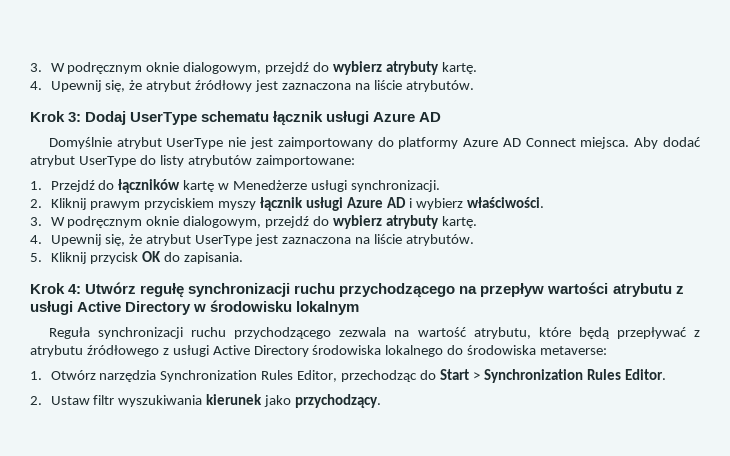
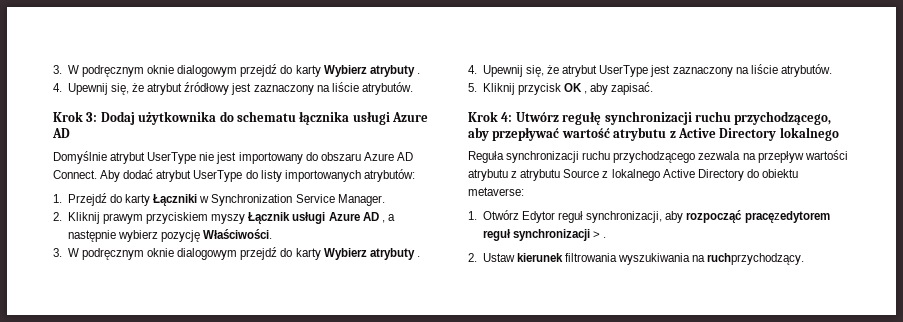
[30,61,477,75] 3. W podręcznym oknie dialogowym, przejdź do wybierz atrybuty kartę. -> [53,64,420,77] 3. W podręcznym oknie dialogowym przejdź do karty Wybierz atrybuty .
[282,83,352,90] zaznaczona -> [253,85,314,95] zaznaczony
[130,111,324,126] UserType schematu łącznik -> [138,111,350,125] użytkownika do schematu łącznika
[277,137,630,149] zaimportowany do platformy Azure AD Connect miejsca. -> [238,152,413,164] [53,170,97,179] importowany do obszaru Azure AD Connect.
[187,155,355,167] atrybutów zaimportowane: -> [284,169,415,182] importowanych atrybutów:
[118,179,440,193] łączników kartę w Menedżerze usługi synchronizacji. -> [125,194,385,206] karty Łączniki w Synchronization Service Manager.
[260,197,544,211] [30,215,477,229] łącznik usługi Azure AD i wybierz właściwości. // 3. W podręcznym oknie dialogowym, przejdź do wybierz atrybuty kartę. -> [248,212,395,224] [67,229,273,242] [53,247,420,260] Łącznik usługi Azure AD , a następnie wybierz pozycję Właściwości. // 3. W podręcznym oknie dialogowym przejdź do karty Wybierz atrybuty .
[282,237,352,244] zaznaczona -> [672,67,733,77] zaznaczony
[164,252,244,264] do zapisania. -> [584,82,654,95] , aby zapisać.
[339,282,684,298] [30,300,360,315] przychodzącego na przepływ wartości atrybutu z usługi Active Directory w środowisku lokalnym -> [734,111,832,125] [468,127,839,141] przychodzącego, aby przepływać wartość atrybutu z Active Directory lokalnego
[417,327,700,339] [30,345,608,357] [30,369,666,383] [30,394,382,408] wartość atrybutu, które będą przepływać z atrybutu źródłowego z usługi Active Directory środowiska lokalnego do środowiska metaverse: // 1. Otwórz narzędzia Synchronization Rules Editor, przechodząc do Start > Synchronization Rules Editor. // 2. Ustaw filtr wyszukiwania kierunek jako przychodzący. -> [757,150,848,163] [468,169,798,181] [468,187,524,196] [468,210,830,223] [482,229,607,241] [468,253,805,265] przepływ wartości atrybutu z atrybutu Source z lokalnego Active Directory do obiektu metaverse: // 1. Otwórz Edytor reguł synchronizacji, aby rozpocząć pracęzedytorem reguł synchronizacji > . // 2. Ustaw kierunek filtrowania wyszukiwania na ruchprzychodzący.

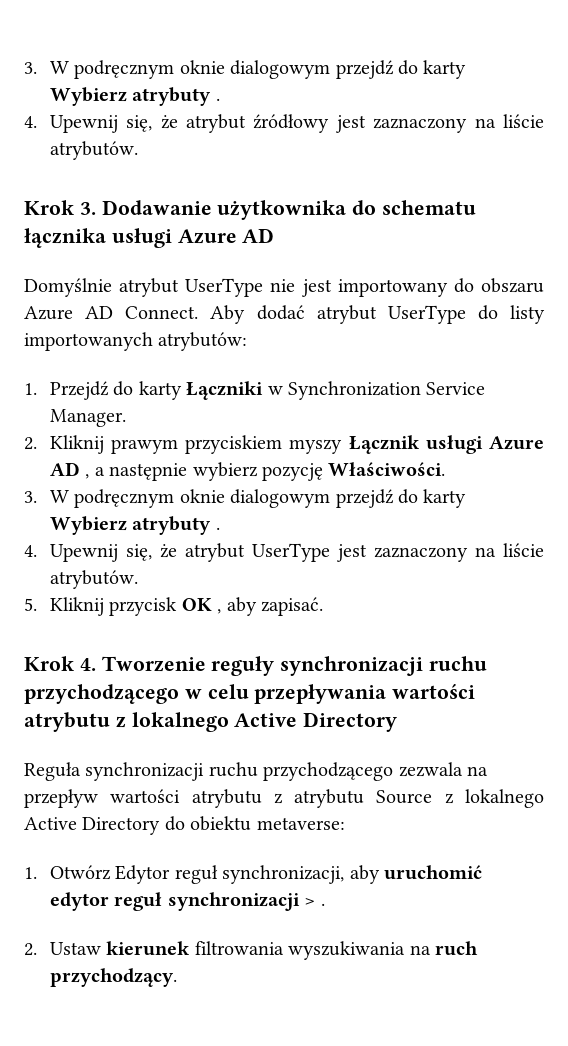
[86,111,135,125] 3: Dodaj -> [79,200,212,215] 3. Dodawanie
[501,111,832,125] [468,127,839,141] 4: Utwórz regułę synchronizacji ruchu przychodzącego, aby przepływać wartość atrybutu z Active Directory lokalnego -> [79,656,488,676] [24,684,476,704] [24,712,398,732] 4. Tworzenie reguły synchronizacji ruchu przychodzącego w celu przepływania wartości atrybutu z lokalnego Active Directory
[686,210,830,223] rozpocząć pracęzedytorem -> [383,865,482,880] [49,892,109,911] uruchomić edytor
[707,253,805,265] ruchprzychodzący. -> [434,941,478,956] [49,968,177,987] ruch przychodzący.

